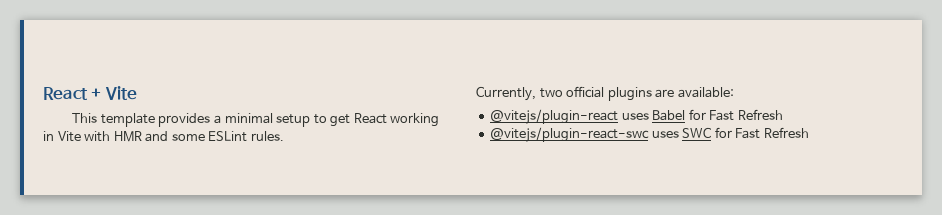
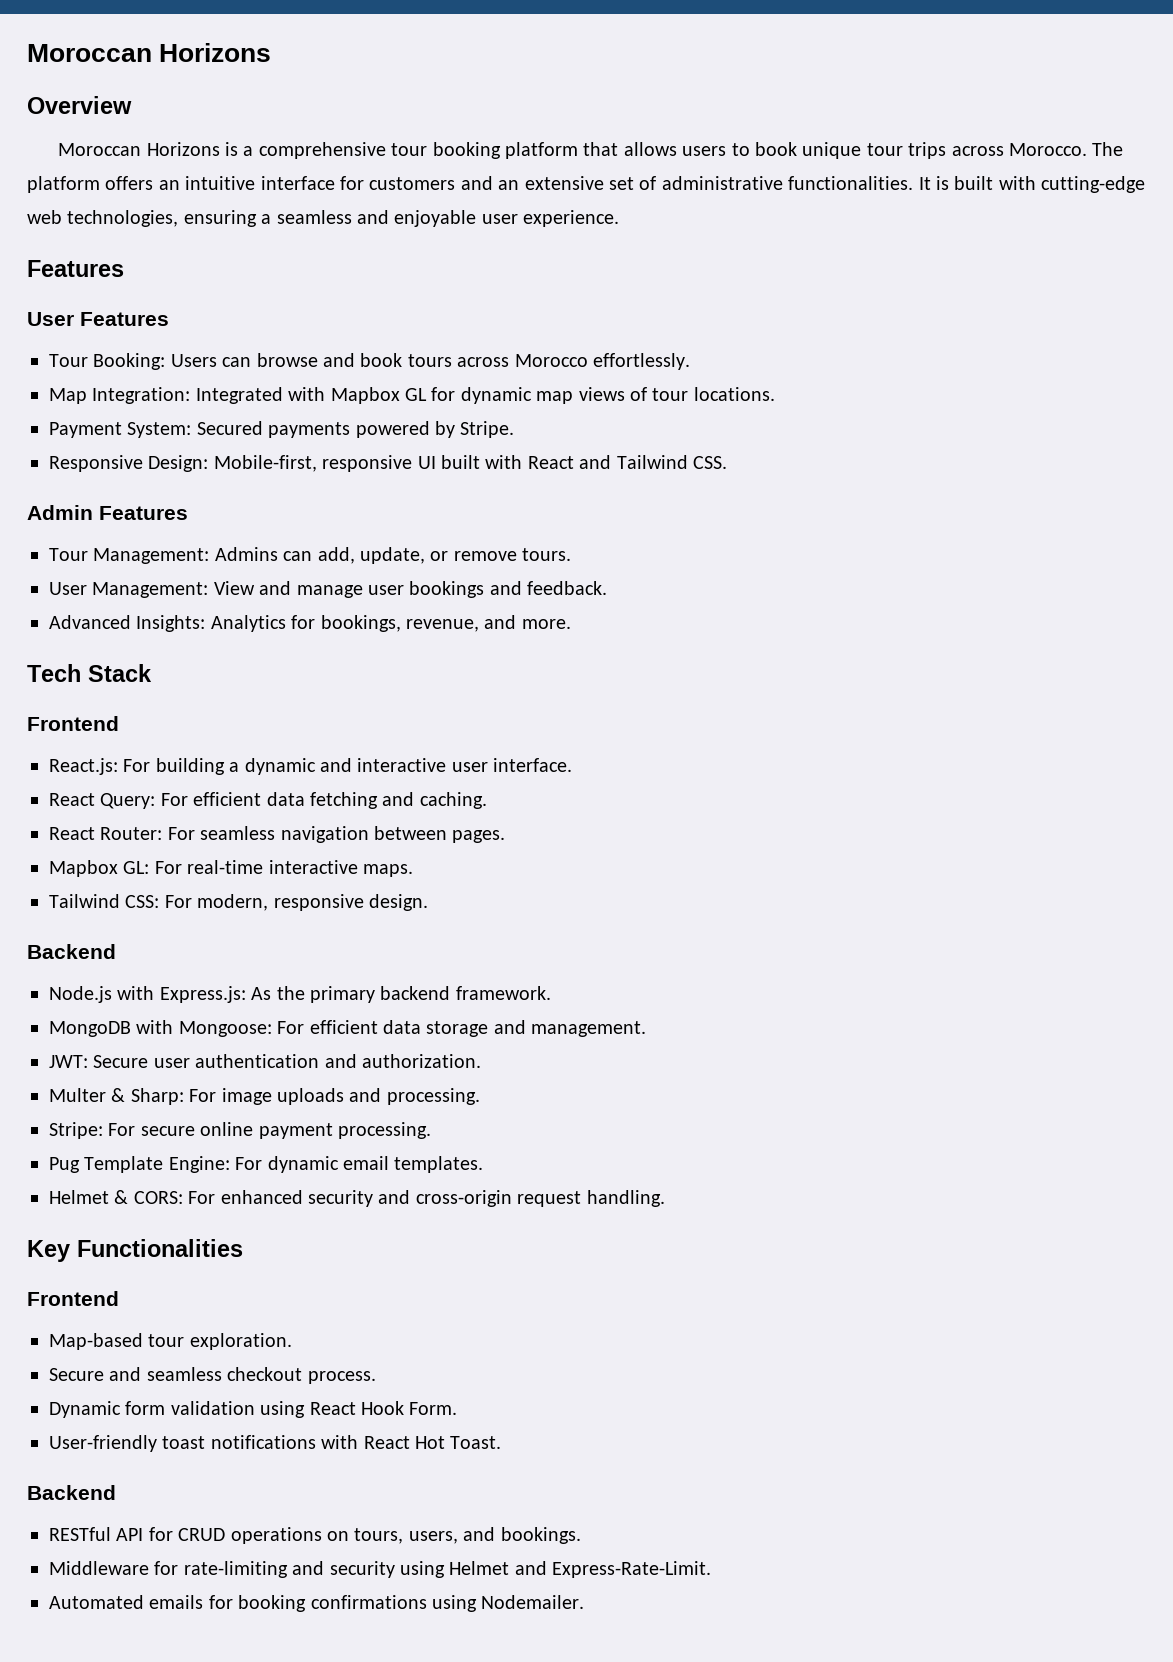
[43,86,137,100] [72,113,440,127] [43,131,284,142] [476,86,734,101] [490,109,783,124] [490,127,809,142] React + Vite // This template provides a minimal setup to get React working in Vite with HMR and some ESLint rules. // Currently, two official plugins are available: // @vitejs/plugin-react uses Babel for Fast Refresh // @vitejs/plugin-react-swc uses SWC for Fast Refresh -> [27,43,272,62] [27,96,132,114] [58,142,1124,159] [27,176,1146,193] [27,210,620,227] [27,260,124,277] [27,312,169,326] [49,353,690,370] [49,387,775,404] [49,421,515,438] [49,455,727,472] [27,505,188,520] [49,547,572,564] [49,581,608,598] [49,615,571,632] [27,664,152,682] [27,716,119,731] [49,758,573,775] [49,792,487,809] [49,826,506,843] [49,860,413,877] [49,894,428,911] [27,944,116,959] [49,986,551,1003] [49,1020,647,1037] [49,1054,481,1068] [49,1088,480,1105] [49,1122,431,1139] [49,1156,484,1173] [49,1190,665,1207] [27,1239,243,1262] [27,1291,119,1306] [49,1333,292,1350] [49,1367,376,1384] [49,1401,458,1418] [49,1435,502,1452] [27,1485,116,1500] [49,1527,581,1544] [49,1561,712,1578] [49,1595,585,1612] Moroccan Horizons // Overview // Moroccan Horizons is a comprehensive tour booking platform that allows users to book unique tour trips across Morocco. The platform offers an intuitive interface for customers and an extensive set of administrative functionalities. It is built with cutting-edge web technologies, ensuring a seamless and enjoyable user experience. // Features // User Features // Tour Booking: Users can browse and book tours across Morocco effortlessly. // Map Integration: Integrated with Mapbox GL for dynamic map views of tour locations. // Payment System: Secured payments powered by Stripe. // Responsive Design: Mobile-first, responsive UI built with React and Tailwind CSS. // Admin Features // Tour Management: Admins can add, update, or remove tours. // User Management: View and manage user bookings and feedback. // Advanced Insights: Analytics for bookings, revenue, and more. // Tech Stack // Frontend // React.js: For building a dynamic and interactive user interface. // React Query: For efficient data fetching and caching. // React Router: For seamless navigation between pages. // Mapbox GL: For real-time interactive maps. // Tailwind CSS: For modern, responsive design. // Backend // Node.js with Express.js: As the primary backend framework. // MongoDB with Mongoose: For efficient data storage and management. // JWT: Secure user authentication and authorization. // Multer & Sharp: For image uploads and processing. // Stripe: For secure online payment processing. // Pug Template Engine: For dynamic email templates. // Helmet & CORS: For enhanced security and cross-origin request handling. // Key Functionalities // Frontend // Map-based tour exploration. // Secure and seamless checkout process. // Dynamic form validation using React Hook Form. // User-friendly toast notifications with React Hot Toast. // Backend // RESTful API for CRUD operations on tours, users, and bookings. // Middleware for rate-limiting and security using Helmet and Express-Rate-Limit. // Automated emails for booking confirmations using Nodemailer.

